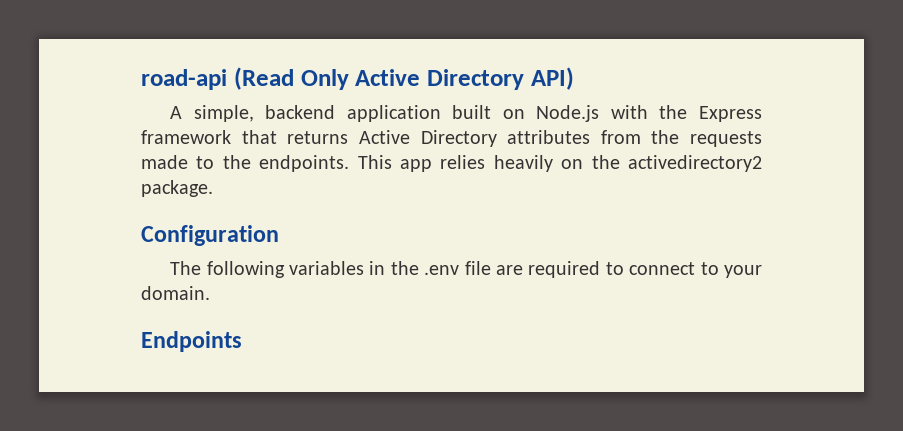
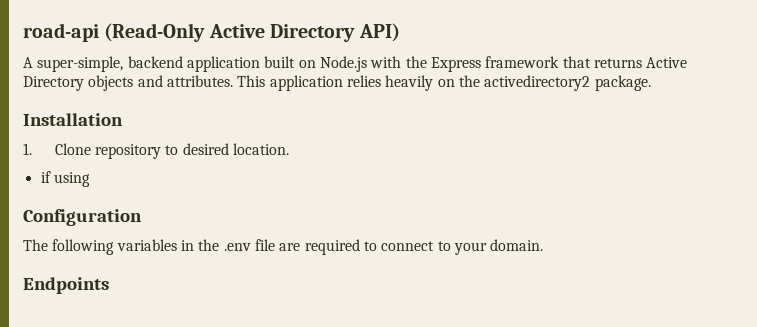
[233,67,349,90] (Read Only -> [104,23,206,42] (Read-Only
[193,105,254,122] simple, -> [37,56,124,72] super-simple,
[507,130,762,147] [141,155,432,172] attributes from the requests made to the endpoints. This app -> [88,75,343,91] objects and attributes. This application
(213, 188) none -> [23,113,123,126] [23,143,290,159] [40,171,90,187] // Installation // 1. Clone repository to desired location. // if using

